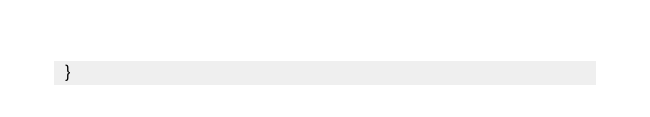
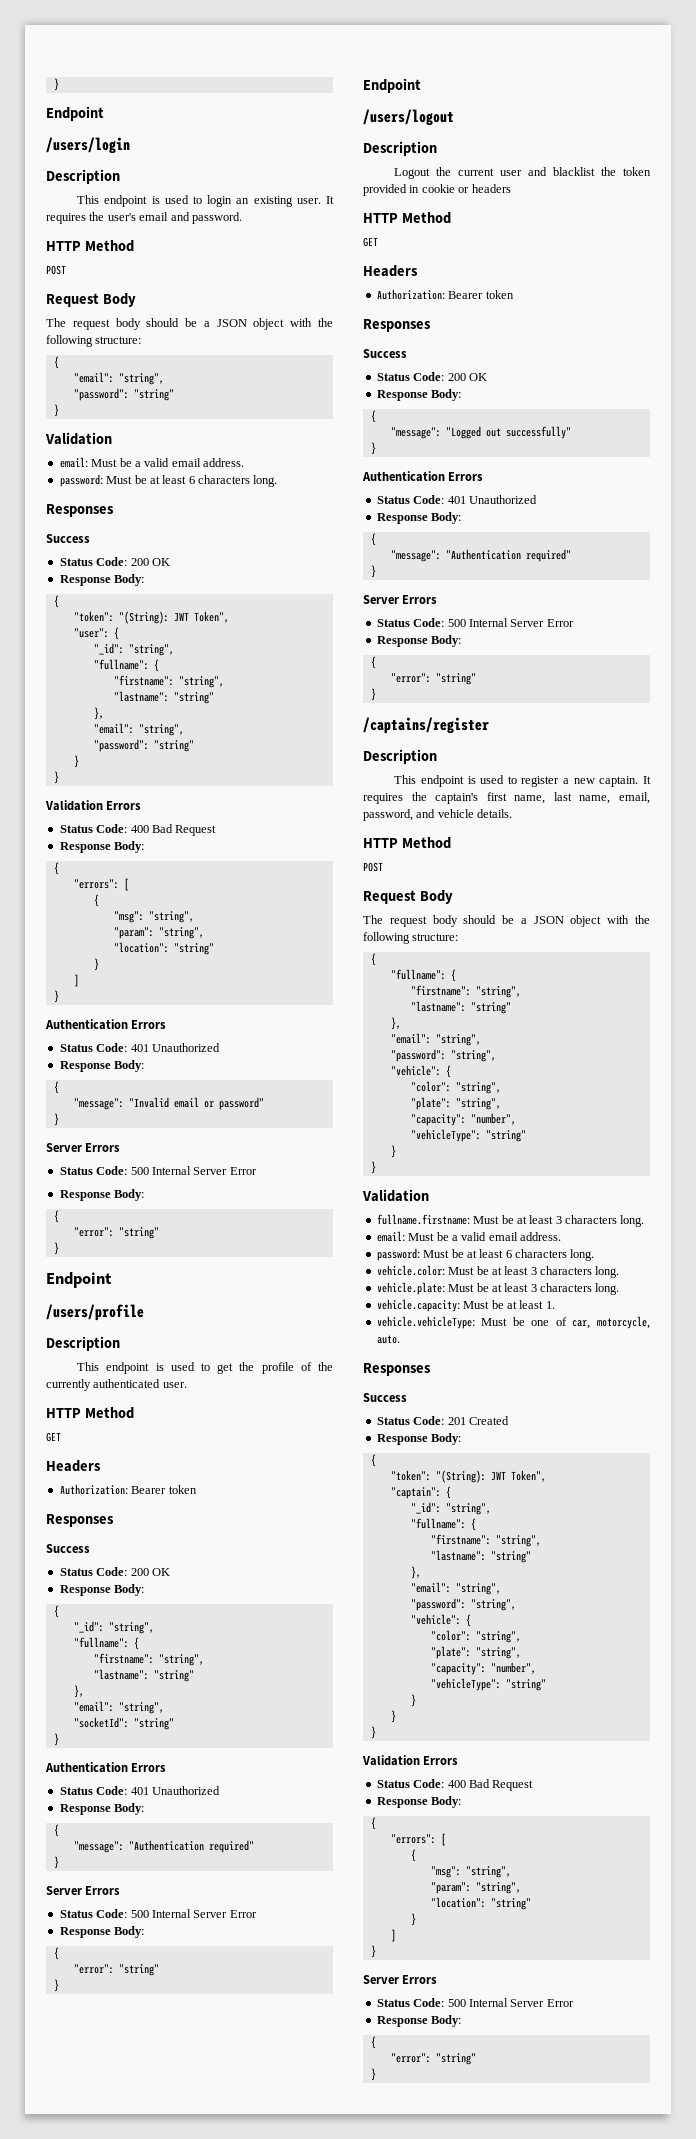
[63,64,71,81] } -> [53,78,59,91] [46,106,104,121] [46,137,130,154] [46,169,120,184] [77,195,334,207] [46,212,242,224] [46,240,134,252] [46,265,66,275] [46,293,136,307] [46,318,333,330] [46,335,142,347] [53,356,59,369] [73,372,164,385] [73,388,174,401] [53,404,59,417] [45,432,112,445] [59,457,244,468] [59,474,278,487] [46,504,114,517] [46,534,90,543] [59,557,170,566] [59,574,145,586] [53,595,59,608] [73,611,229,624] [73,627,119,640] [93,643,174,656] [93,659,159,672] [113,675,224,688] [113,691,214,704] [93,707,104,720] [93,723,184,736] [93,739,194,752] [73,755,79,768] [53,771,59,784] [45,800,142,811] [59,824,217,836] [59,841,145,853] [53,862,59,875] [73,878,129,891] [93,894,99,907] [113,911,194,923] [113,927,204,939] [113,942,214,955] [93,958,99,971] [73,974,79,987] [53,990,59,1003] [45,1019,167,1030] [59,1043,220,1052] [59,1060,145,1072] [53,1081,59,1094] [73,1097,264,1110] [53,1113,59,1126] [46,1143,121,1152] [59,1166,257,1175] [59,1189,145,1201] [53,1210,59,1223] [73,1227,159,1239] [53,1242,59,1255] [46,1272,112,1288] [46,1304,144,1321] [46,1336,120,1351] [77,1362,333,1374] [46,1379,187,1391] [46,1407,134,1419] [46,1432,61,1442] [46,1460,101,1472] [59,1484,197,1495] [46,1514,114,1527] [46,1544,90,1553] [59,1567,170,1576] [59,1584,145,1596] [53,1605,59,1618] [73,1621,154,1634] [73,1637,139,1650] [93,1653,204,1666] [93,1669,194,1682] [73,1685,84,1698] [73,1701,164,1714] [73,1717,174,1730] [53,1733,59,1746] [45,1762,167,1773] [59,1786,220,1795] [59,1803,145,1815] [53,1824,59,1837] [73,1840,254,1853] [53,1856,59,1869] [46,1886,121,1895] [59,1909,257,1918] [59,1926,145,1938] [53,1947,59,1960] [73,1964,159,1976] [53,1979,59,1992] [363,78,421,93] [363,109,454,126] [363,141,437,156] [394,167,651,179] [363,184,511,196] [363,212,451,224] [363,237,378,247] [363,265,418,277] [376,289,514,300] [363,319,431,332] [363,349,407,358] [376,372,487,381] [376,389,462,401] [370,410,376,423] [390,426,571,439] [370,442,376,455] [362,471,484,482] [376,495,537,504] [376,512,462,524] [370,533,376,546] [390,549,571,562] [370,565,376,578] [363,595,438,604] [376,618,574,627] [376,635,462,647] [370,656,376,669] [390,673,476,685] [370,688,376,701] [363,717,489,734] [363,749,437,764] [394,775,651,787] [363,792,650,804] [363,809,513,821] [363,837,451,849] [363,862,383,872] [363,890,453,904] [363,915,650,927] [363,932,459,944] [370,953,376,966] [390,969,456,982] [410,985,521,998] [410,1001,511,1014] [390,1017,401,1030] [390,1033,481,1046] [390,1049,496,1062] [390,1065,451,1078] [410,1081,501,1094] [410,1097,501,1110] [410,1113,516,1126] [410,1129,526,1142] [390,1145,396,1158] [370,1161,376,1174] [362,1189,429,1202] [376,1214,645,1227] [376,1231,561,1242] [376,1248,595,1261] [376,1265,620,1278] [376,1282,620,1295] [376,1299,555,1312] [376,1316,650,1329] [376,1335,400,1344] [363,1363,431,1376] [363,1393,407,1402] [376,1416,509,1425] [376,1433,462,1445] [370,1454,376,1467] [390,1470,546,1483] [390,1486,451,1499] [410,1502,491,1515] [410,1518,476,1531] [430,1534,541,1547] [430,1550,531,1563] [410,1566,421,1579] [410,1582,501,1595] [410,1598,516,1611] [410,1614,471,1627] [430,1630,521,1643] [430,1646,521,1659] [430,1662,536,1675] [430,1678,546,1691] [410,1694,416,1707] [390,1710,396,1723] [370,1726,376,1739] [362,1755,459,1766] [376,1779,534,1791] [376,1796,462,1808] [370,1817,376,1830] [390,1833,446,1846] [410,1849,416,1862] [430,1866,511,1878] [430,1882,521,1894] [430,1897,531,1910] [410,1913,416,1926] [390,1929,396,1942] [370,1945,376,1958] [363,1975,438,1984] [376,1998,574,2007] [376,2015,462,2027] [370,2036,376,2049] [390,2053,476,2065] [370,2068,376,2081] } // Endpoint // /users/login // Description // This endpoint is used to login an existing user. It requires the user's email and password. // HTTP Method // POST // Request Body // The request body should be a JSON object with the following structure: // { // "email": "string", // "password": "string" // } // Validation // email: Must be a valid email address. // password: Must be at least 6 characters long. // Responses // Success // Status Code: 200 OK // Response Body: // { // "token": "(String): JWT Token", // "user": { // "_id": "string", // "fullname": { // "firstname": "string", // "lastname": "string" // }, // "email": "string", // "password": "string" // } // } // Validation Errors // Status Code: 400 Bad Request // Response Body: // { // "errors": [ // { // "msg": "string", // "param": "string", // "location": "string" // } // ] // } // Authentication Errors // Status Code: 401 Unauthorized // Response Body: // { // "message": "Invalid email or password" // } // Server Errors // Status Code: 500 Internal Server Error // Response Body: // { // "error": "string" // } // Endpoint // /users/profile // Description // This endpoint is used to get the profile of the currently authenticated user. // HTTP Method // GET // Headers // Authorization: Bearer token // Responses // Success // Status Code: 200 OK // Response Body: // { // "_id": "string", // "fullname": { // "firstname": "string", // "lastname": "string" // }, // "email": "string", // "socketId": "string" // } // Authentication Errors // Status Code: 401 Unauthorized // Response Body: // { // "message": "Authentication required" // } // Server Errors // Status Code: 500 Internal Server Error // Response Body: // { // "error": "string" // } // Endpoint // /users/logout // Description // Logout the current user and blacklist the token provided in cookie or headers // HTTP Method // GET // Headers // Authorization: Bearer token // Responses // Success // Status Code: 200 OK // Response Body: // { // "message": "Logged out successfully" // } // Authentication Errors // Status Code: 401 Unauthorized // Response Body: // { // "message": "Authentication required" // } // Server Errors // Status Code: 500 Internal Server Error // Response Body: // { // "error": "string" // } // /captains/register // Description // This endpoint is used to register a new captain. It requires the captain's first name, last name, email, password, and vehicle details. // HTTP Method // POST // Request Body // The request body should be a JSON object with the following structure: // { // "fullname": { // "firstname": "string", // "lastname": "string" // }, // "email": "string", // "password": "string", // "vehicle": { // "color": "string", // "plate": "string", // "capacity": "number", // "vehicleType": "string" // } // } // Validation // fullname.firstname: Must be at least 3 characters long. // email: Must be a valid email address. // password: Must be at least 6 characters long. // vehicle.color: Must be at least 3 characters long. // vehicle.plate: Must be at least 3 characters long. // vehicle.capacity: Must be at least 1. // vehicle.vehicleType: Must be one of car, motorcycle, auto. // Responses // Success // Status Code: 201 Created // Response Body: // { // "token": "(String): JWT Token", // "captain": { // "_id": "string", // "fullname": { // "firstname": "string", // "lastname": "string" // }, // "email": "string", // "password": "string", // "vehicle": { // "color": "string", // "plate": "string", // "capacity": "number", // "vehicleType": "string" // } // } // } // Validation Errors // Status Code: 400 Bad Request // Response Body: // { // "errors": [ // { // "msg": "string", // "param": "string", // "location": "string" // } // ] // } // Server Errors // Status Code: 500 Internal Server Error // Response Body: // { // "error": "string" // }

